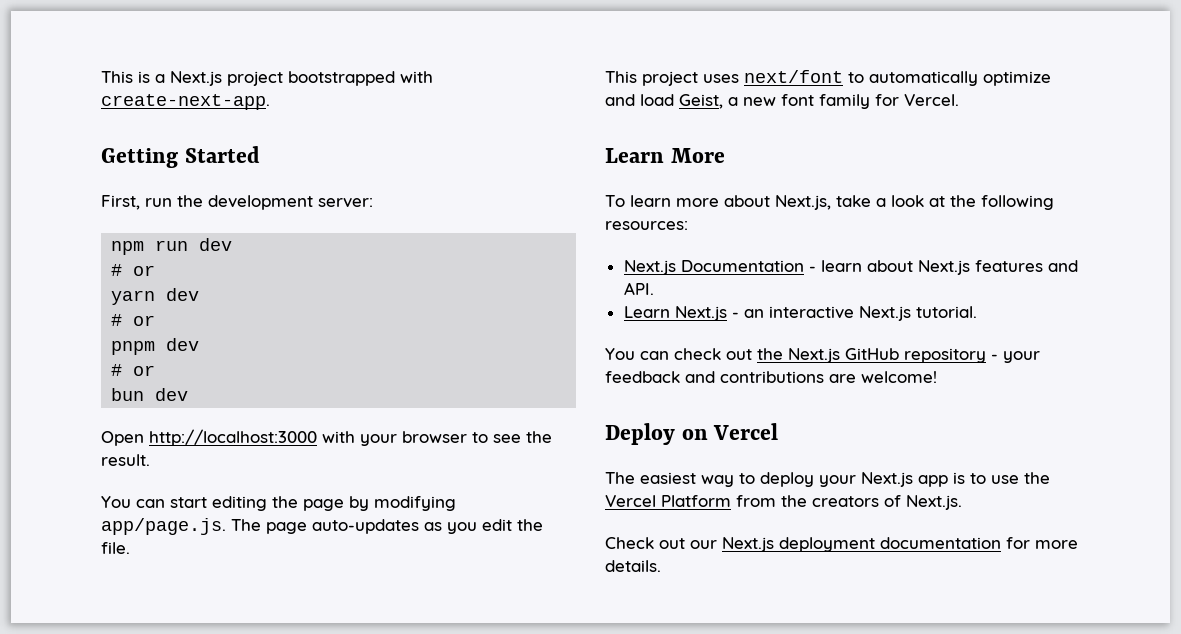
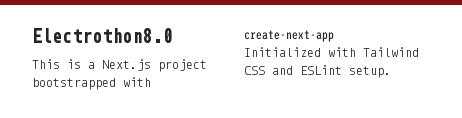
(101, 77) none -> [32,28,172,43] Electrothon8.0 //
[101,94,270,110] [101,146,260,168] [101,195,373,210] [111,238,233,255] [111,264,156,276] [111,288,200,305] [111,314,156,326] [111,338,200,355] [111,364,156,376] [111,388,189,401] [101,429,552,446] [101,454,150,466] [101,496,456,511] [101,518,543,535] [101,542,130,554] [605,70,1051,86] [605,94,959,109] [605,148,725,163] [605,195,1054,210] [605,221,688,230] [623,260,1078,275] [623,282,654,295] [623,306,977,321] [605,348,1040,363] [605,371,937,383] [605,423,779,445] [605,472,1050,487] [605,495,962,510] [605,537,1078,552] [605,560,661,572] create-next-app. // Getting Started // First, run the development server: // npm run dev // # or // yarn dev // # or // pnpm dev // # or // bun dev // Open http://localhost:3000 with your browser to see the result. // You can start editing the page by modifying app/page.js. The page auto-updates as you edit the file. // This project uses next/font to automatically optimize and load Geist, a new font family for Vercel. // Learn More // To learn more about Next.js, take a look at the following resources: // Next.js Documentation - learn about Next.js features and API. // Learn Next.js - an interactive Next.js tutorial. // You can check out the Next.js GitHub repository - your feedback and contributions are welcome! // Deploy on Vercel // The easiest way to deploy your Next.js app is to use the Vercel Platform from the creators of Next.js. // Check out our Next.js deployment documentation for more details. -> [244,30,334,42] [244,47,419,57] [244,65,391,78] create-next-app // Initialized with Tailwind CSS and ESLint setup.

